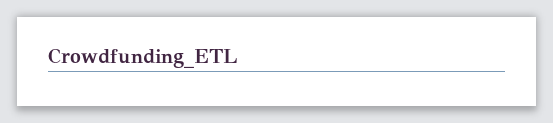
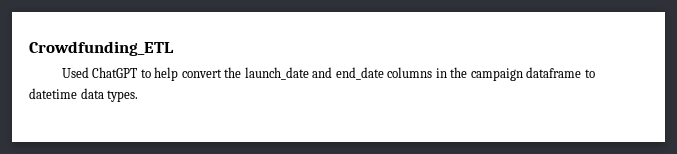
(238, 58) none -> [61,67,595,81] [29,88,139,102] // Used ChatGPT to help convert the launch_date and end_date columns in the campaign dataframe to datetime data types.

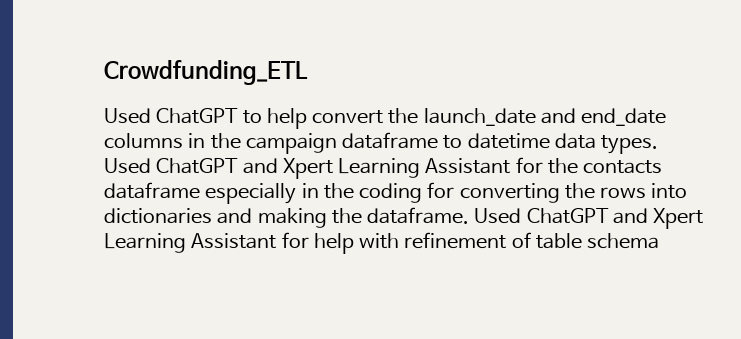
(139, 96) none -> [104,157,663,179] [104,182,688,204] [104,207,704,229] [104,232,660,254] Used ChatGPT and Xpert Learning Assistant for the contacts dataframe especially in the coding for converting the rows into dictionaries and making the dataframe. Used ChatGPT and Xpert Learning Assistant for help with refinement of table schema

